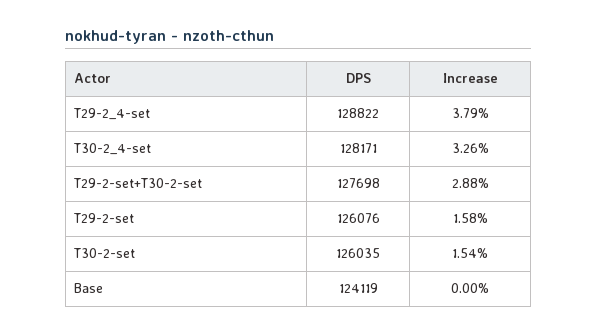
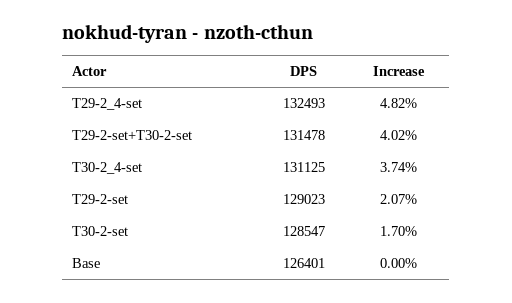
[337,108,379,118] [451,108,489,118] [72,143,151,155] [339,143,377,153] [451,143,489,153] [72,178,202,188] [336,178,380,188] [451,178,489,188] 128822 | 3.79% // T30-2_4-set | 128171 | 3.26% // T29-2-set+T30-2-set | 127698 | 2.88% -> [282,98,325,108] [379,98,417,108] [72,130,193,140] [282,130,325,140] [379,130,417,140] [72,162,143,174] [282,162,325,172] [379,162,417,172] 132493 | 4.82% // T29-2-set+T30-2-set | 131478 | 4.02% // T30-2_4-set | 131125 | 3.74%
[336,213,380,223] [452,213,488,223] 126076 | 1.58% -> [282,194,325,204] [379,194,417,204] 129023 | 2.07%
[336,248,380,258] [452,248,488,258] 126035 | 1.54% -> [282,226,325,236] [379,226,417,236] 128547 | 1.70%
[338,283,378,293] 124119 -> [282,258,325,268] 126401

